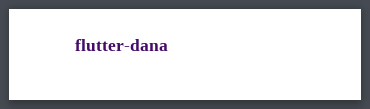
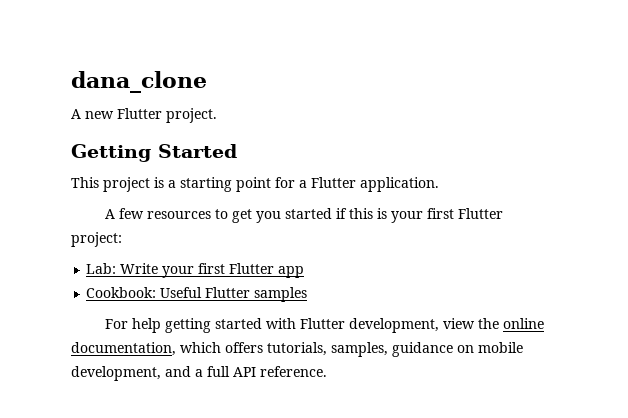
[75,39,168,51] flutter-dana -> [71,71,207,93] [71,108,217,123] [71,144,237,162] [71,177,439,192] [105,208,504,223] [71,232,122,247] [86,263,305,278] [86,287,308,302] [105,318,545,333] [71,342,523,357] [71,366,327,381] dana_clone // A new Flutter project. // Getting Started // This project is a starting point for a Flutter application. // A few resources to get you started if this is your first Flutter project: // Lab: Write your first Flutter app // Cookbook: Useful Flutter samples // For help getting started with Flutter development, view the online documentation, which offers tutorials, samples, guidance on mobile development, and a full API reference.

